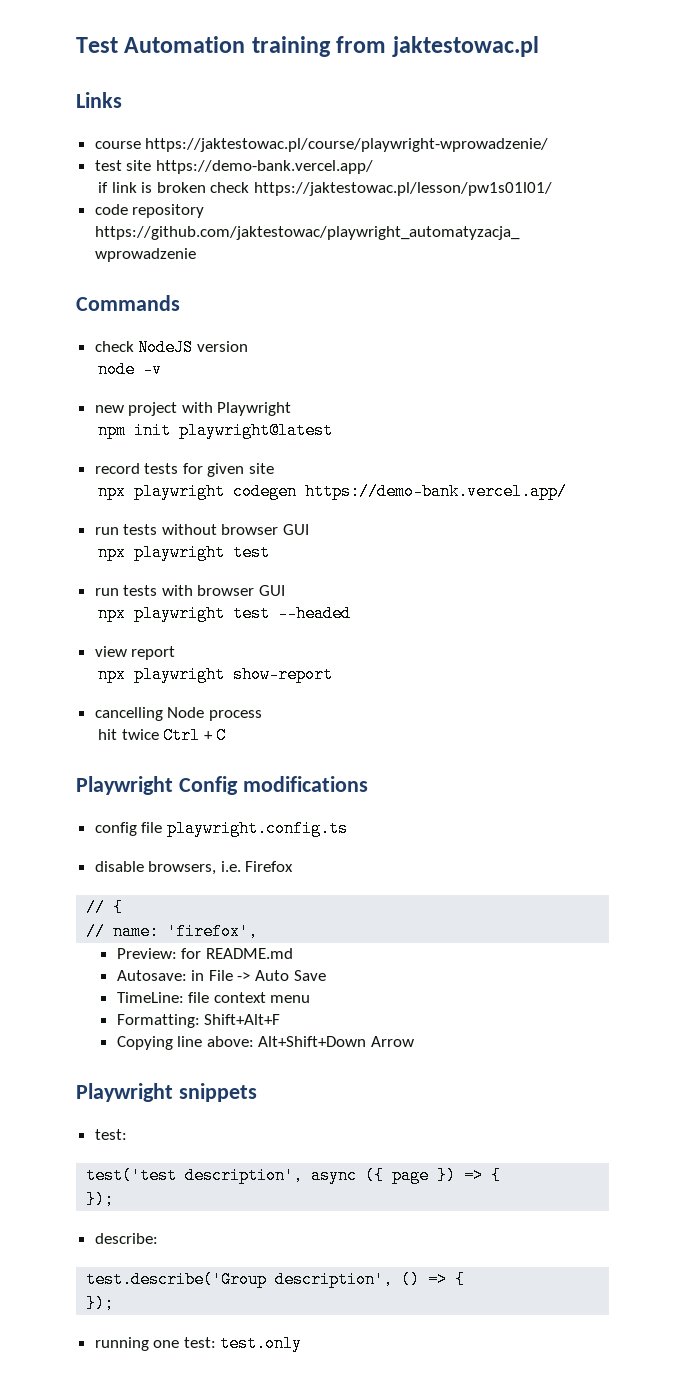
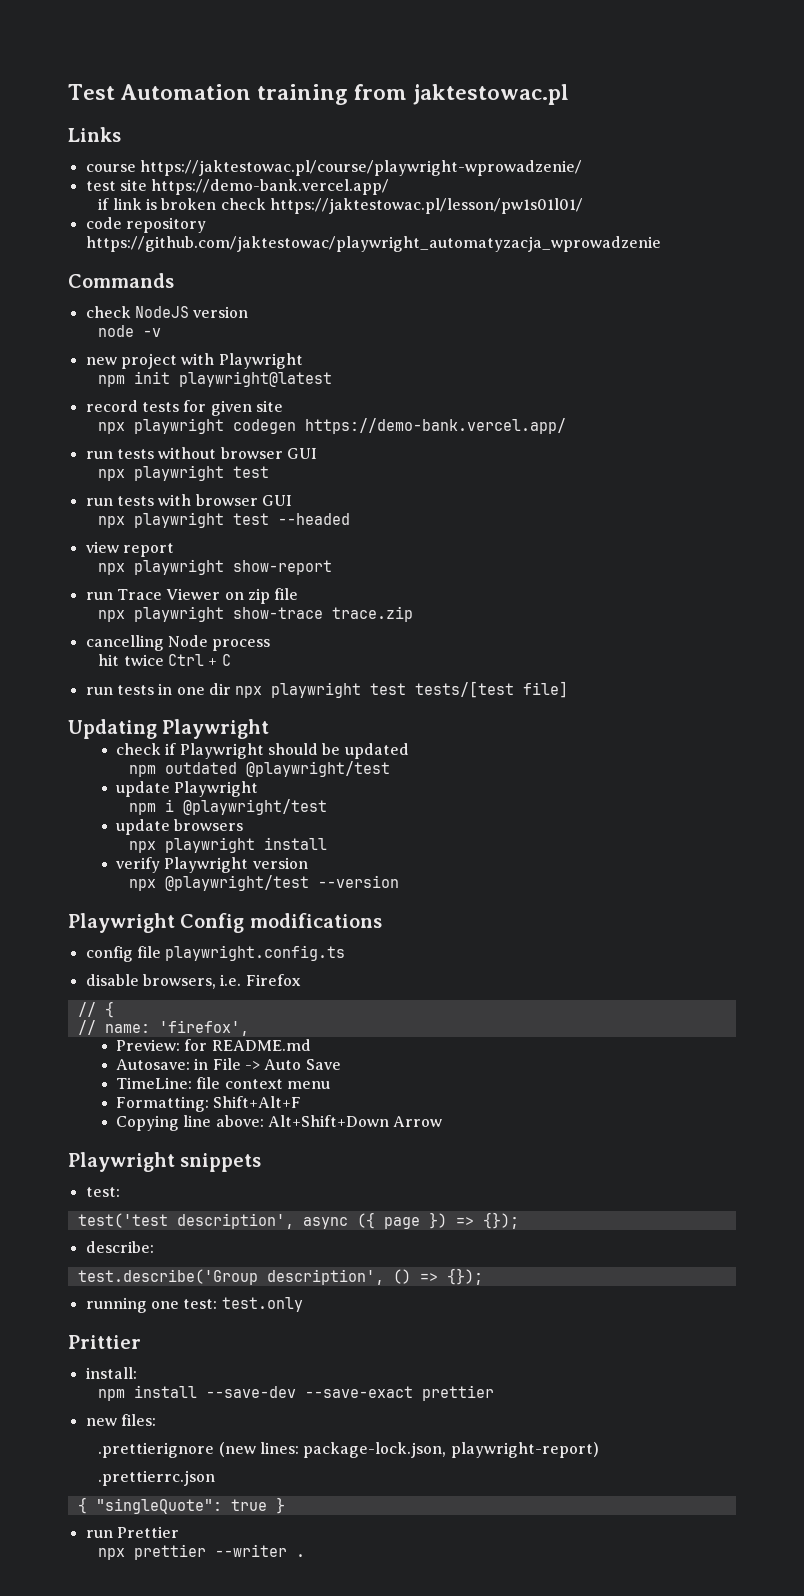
(333, 674) none -> [85,588,299,604] [98,606,414,622] // run Trace Viewer on zip file // npx playwright show-trace trace.zip
(227, 735) none -> [85,681,569,698] [68,719,270,739] [116,743,409,759] [128,761,390,777] [116,781,259,797] [128,799,327,815] [116,819,244,835] [128,837,327,853] [116,857,308,873] [128,875,399,891] // run tests in one dir npx playwright test tests/[test file] // Updating Playwright // check if Playwright should be updated // npm outdated @playwright/test // update Playwright // npm i @playwright/test // update browsers // npx playwright install // verify Playwright version // npx @playwright/test --version
[491,1167,502,1184] [86,1191,115,1208] { // }); -> [482,1212,519,1229] {});
[455,1271,466,1288] [86,1295,115,1312] { // }); -> [446,1268,483,1285] {});
(303, 1343) none -> [68,1335,141,1349] [85,1367,137,1379] [98,1385,495,1401] [85,1414,156,1426] [98,1442,599,1458] [98,1470,216,1486] [77,1497,285,1514] [85,1526,179,1538] [98,1544,306,1560] // Prittier // install: // npm install --save-dev --save-exact prettier // new files: // .prettierignore (new lines: package-lock.json, playwright-report) // .prettierrc.json // { "singleQuote": true } // run Prettier // npx prettier --writer .

